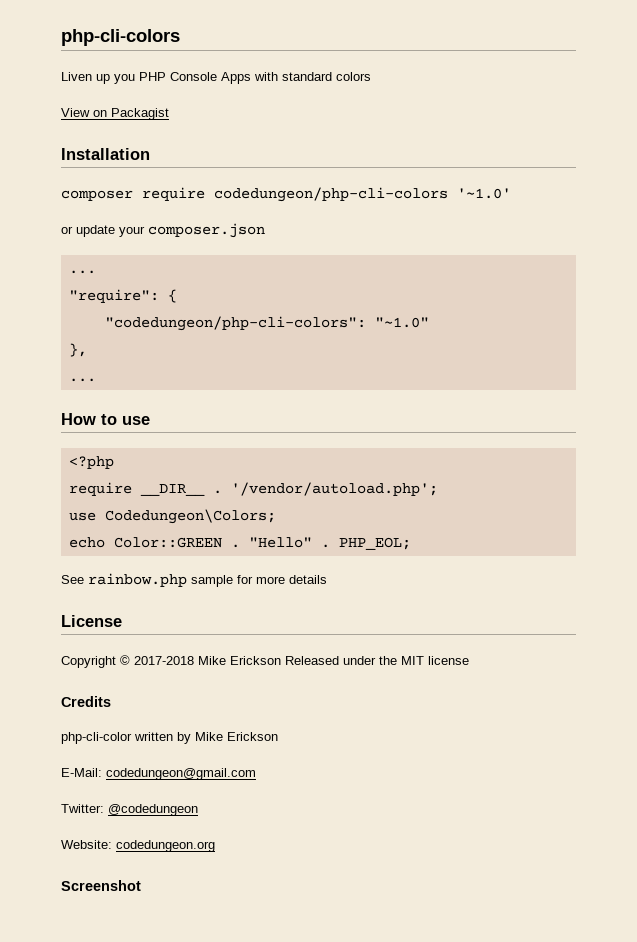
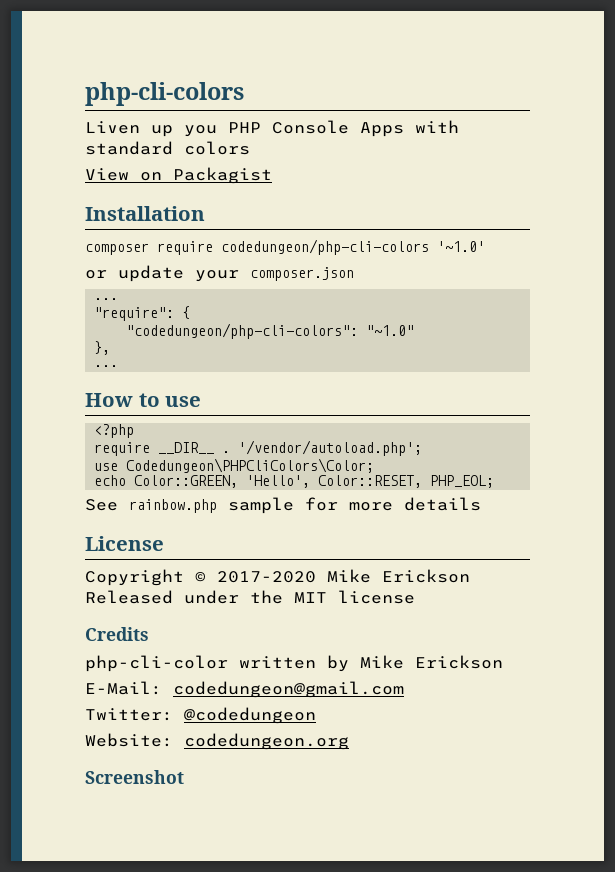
[104,509,276,524] Codedungeon\Colors; -> [126,458,375,473] Codedungeon\PHPCliColors\Color;
[113,537,330,548] Color::GREEN . "Hello" . -> [134,475,423,488] Color::GREEN, 'Hello', Color::RESET,
[134,656,194,665] 2017-2018 -> [217,571,316,583] 2017-2020

